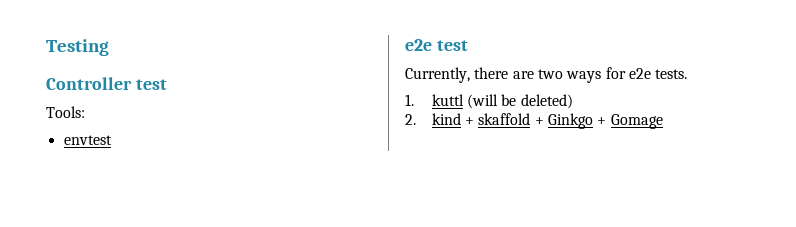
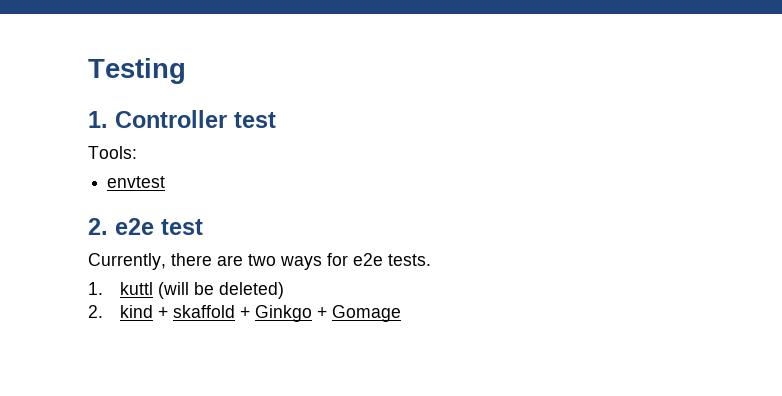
(109, 47) none -> [88,111,108,128] 1.
(112, 140) none -> [88,218,108,235] 2.

